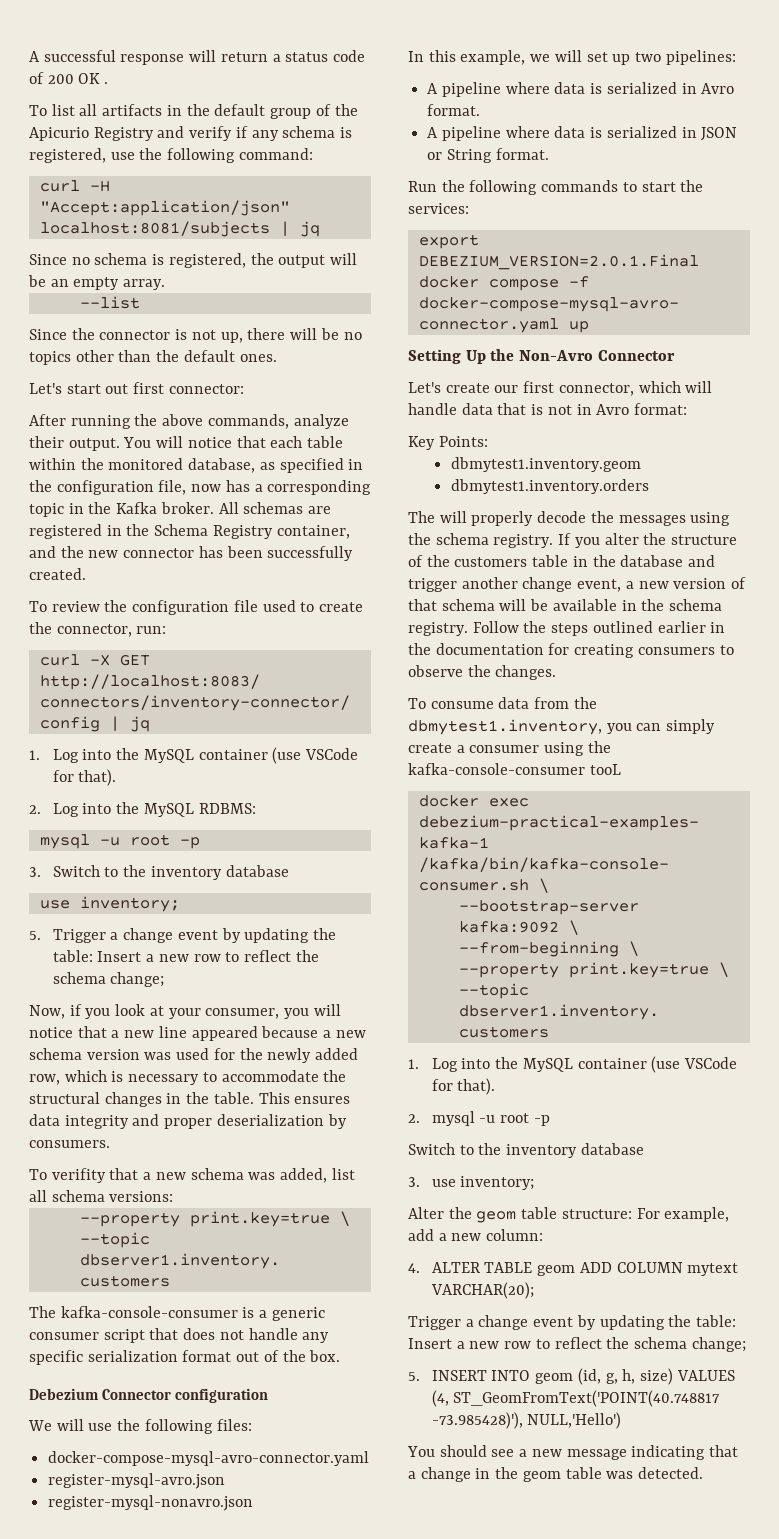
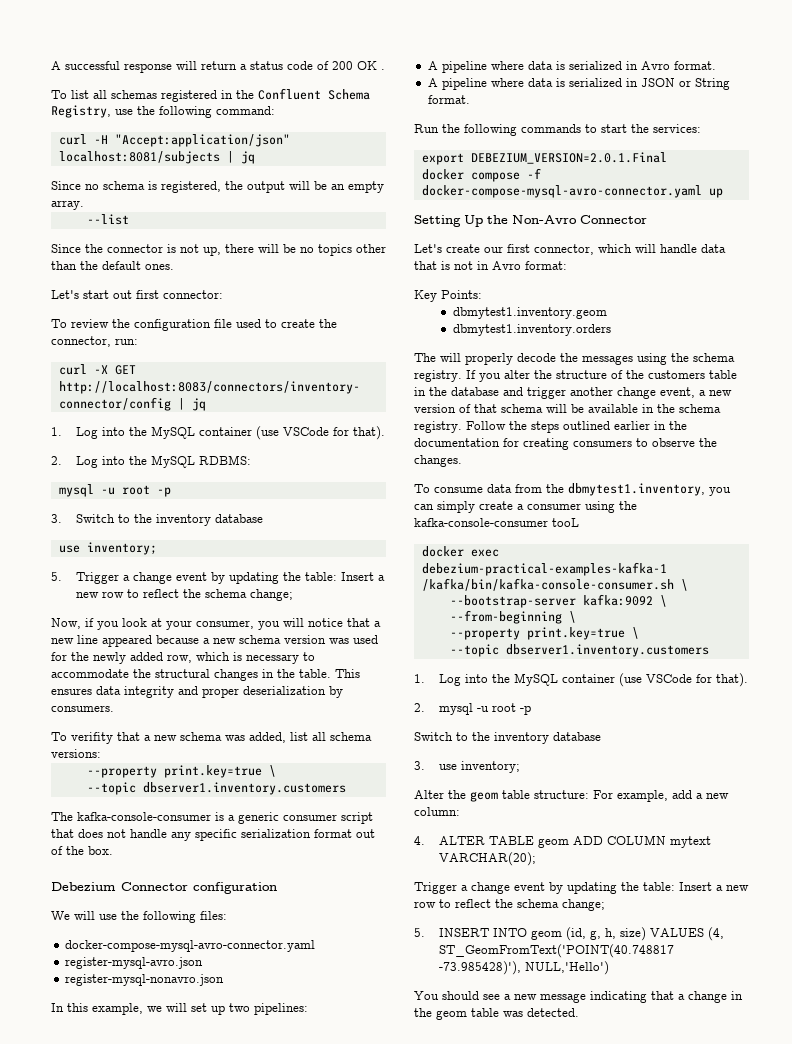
[102,104,358,119] [29,126,353,141] [29,148,106,163] artifacts in the default group of the Apicurio Registry and verify if any schema is registered, -> [111,88,370,102] [51,105,111,118] schemas registered in the Confluent Schema Registry,
[29,414,349,429] [29,436,344,451] [29,458,364,473] [29,480,372,495] [29,502,332,517] [29,524,350,539] [29,546,354,561] [29,568,86,580] // After running the above commands, analyze their output. You will notice that each table within the monitored database, as specified in the configuration file, now has a corresponding topic in the Kafka broker. All schemas are registered in the Schema Registry container, and the new connector has been successfully created. -> (223, 294) none

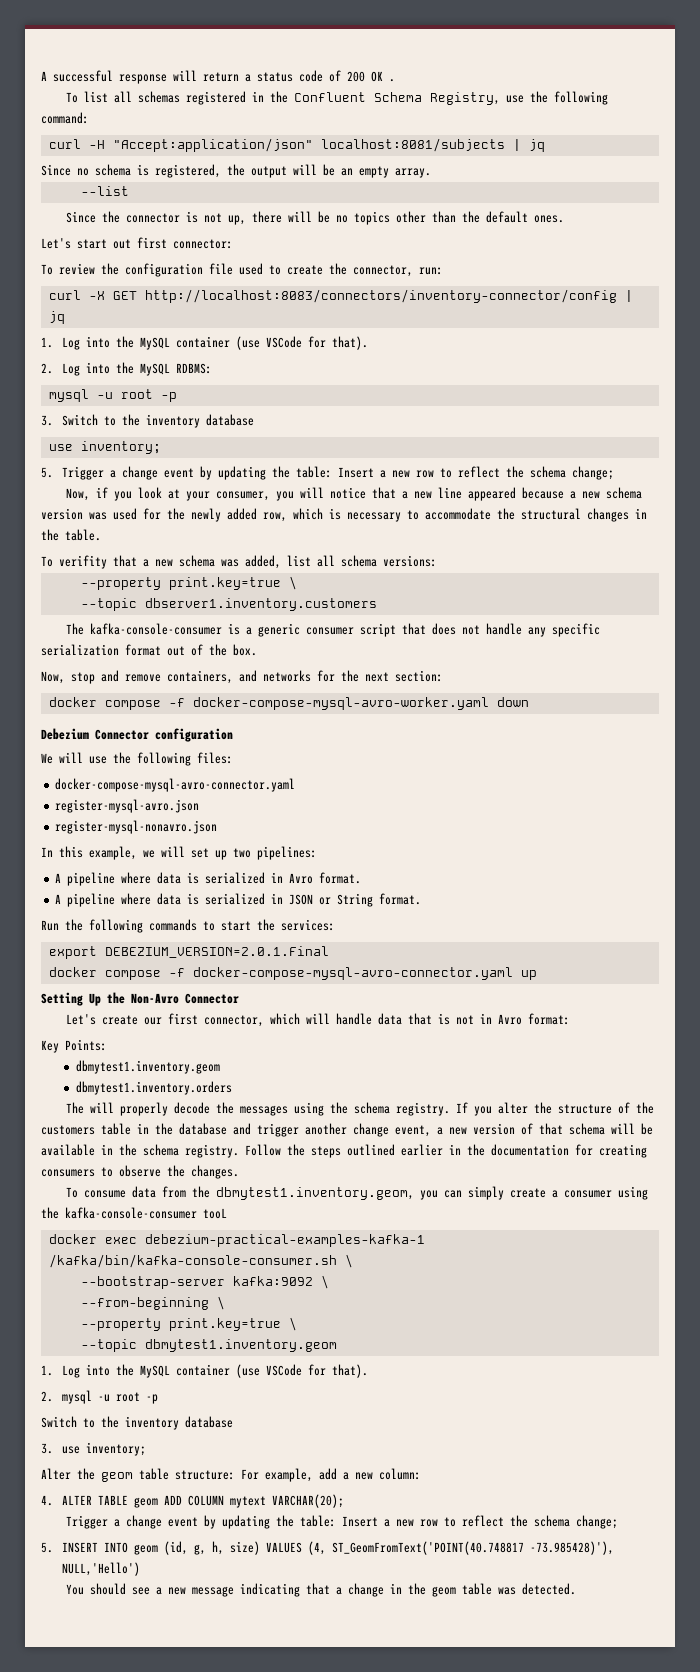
[335,669,360,678] [51,686,343,698] [51,705,114,712] This ensures data integrity and proper deserialization by consumers. -> (101, 535) none
(113, 850) none -> [41,670,443,684] [48,697,529,710] // Now, stop and remove containers, and networks for the next section: // docker compose -f docker-compose-mysql-avro-worker.yaml down
[568,483,705,496] dbmytest1.inventory, -> [215,1187,414,1200] dbmytest1.inventory.geom,
[505,644,709,657] dbserver1.inventory.customers -> [144,1339,337,1352] dbmytest1.inventory.geom

